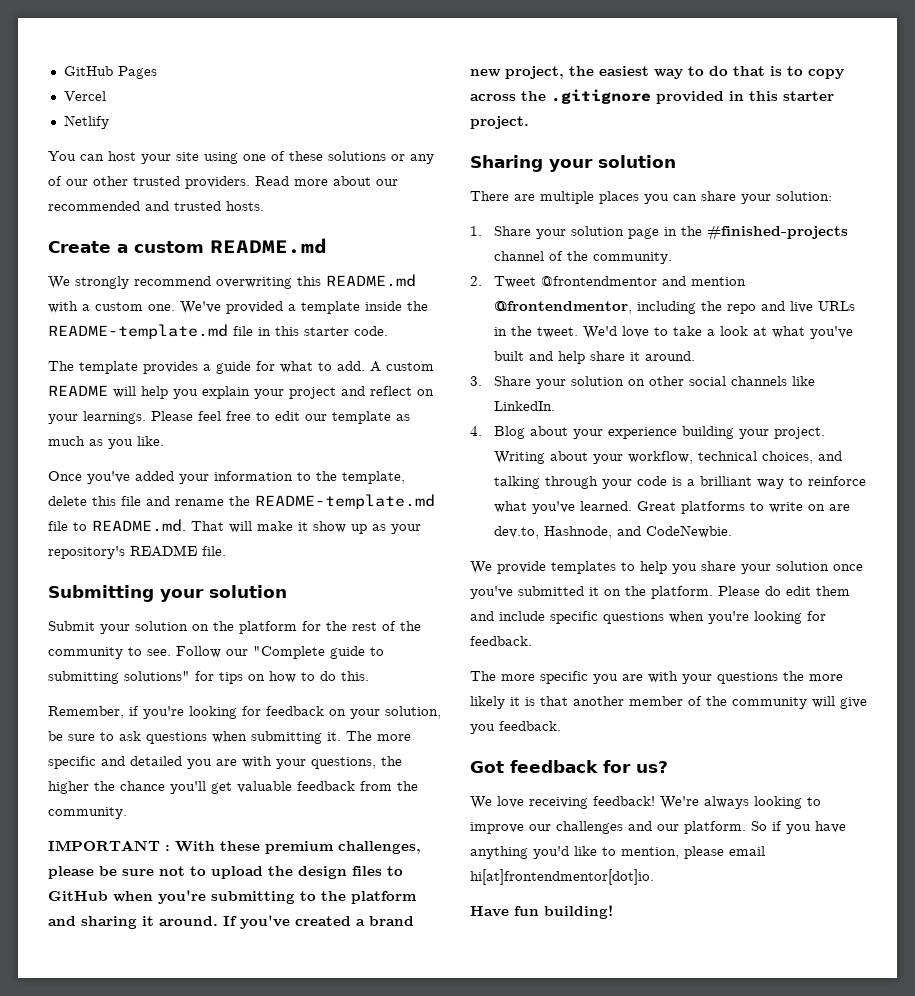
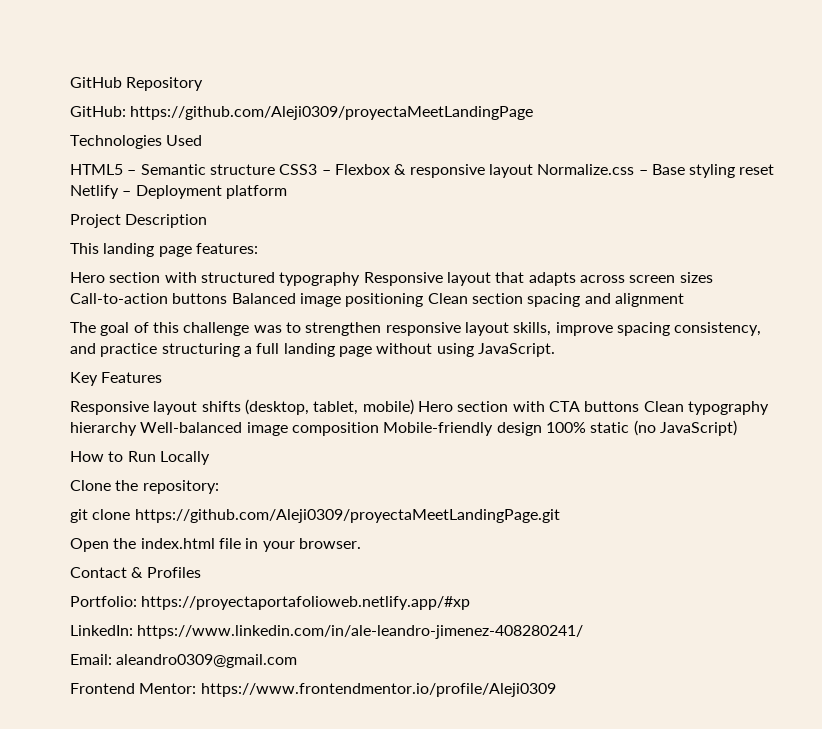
[63,66,157,79] [63,91,106,101] [63,115,109,129] [48,151,434,164] [48,176,398,189] [48,201,264,211] [48,238,327,254] [48,274,416,289] [48,301,428,314] [48,324,388,339] [48,361,434,374] [48,385,434,399] [48,411,410,424] [48,436,164,449] [48,471,405,484] [48,494,435,509] [48,519,421,534] [48,545,226,559] [48,585,287,602] [48,621,421,634] [48,646,384,659] [48,671,369,684] [48,706,441,719] [48,731,411,744] [48,756,402,769] [48,781,418,794] [48,807,127,819] [48,840,421,854] [48,866,403,879] [48,890,417,904] [48,915,414,929] [470,66,844,79] [470,89,834,104] [470,116,529,129] [470,155,676,172] [470,191,832,204] [470,225,848,241] [493,251,672,264] [470,276,746,288] [493,301,855,314] [493,326,853,339] [493,351,695,364] [470,376,815,389] [493,401,555,411] [470,426,825,439] [493,451,842,464] [493,476,866,489] [493,501,850,514] [493,525,732,539] [470,561,863,574] [470,586,850,599] [470,611,826,624] [470,636,532,646] [470,671,843,684] [470,696,867,709] [470,721,561,734] [470,760,668,773] [470,796,821,809] [470,821,846,834] [470,846,765,859] [470,869,654,885] [470,905,613,919] GitHub Pages // Vercel // Netlify // You can host your site using one of these solutions or any of our other trusted providers. Read more about our recommended and trusted hosts. // Create a custom README.md // We strongly recommend overwriting this README.md with a custom one. We've provided a template inside the README-template.md file in this starter code. // The template provides a guide for what to add. A custom README will help you explain your project and reflect on your learnings. Please feel free to edit our template as much as you like. // Once you've added your information to the template, delete this file and rename the README-template.md file to README.md. That will make it show up as your repository's README file. // Submitting your solution // Submit your solution on the platform for the rest of the community to see. Follow our "Complete guide to submitting solutions" for tips on how to do this. // Remember, if you're looking for feedback on your solution, be sure to ask questions when submitting it. The more specific and detailed you are with your questions, the higher the chance you'll get valuable feedback from the community. // IMPORTANT : With these premium challenges, please be sure not to upload the design files to GitHub when you're submitting to the platform and sharing it around. If you've created a brand new project, the easiest way to do that is to copy across the .gitignore provided in this starter project. // Sharing your solution // There are multiple places you can share your solution: // 1. Share your solution page in the #finished-projects channel of the community. // 2. Tweet @frontendmentor and mention @frontendmentor, including the repo and live URLs in the tweet. We'd love to take a look at what you've built and help share it around. // 3. Share your solution on other social channels like LinkedIn. // 4. Blog about your experience building your project. Writing about your workflow, technical choices, and talking through your code is a brilliant way to reinforce what you've learned. Great platforms to write on are dev.to, Hashnode, and CodeNewbie. // We provide templates to help you share your solution once you've submitted it on the platform. Please do edit them and include specific questions when you're looking for feedback. // The more specific you are with your questions the more likely it is that another member of the community will give you feedback. // Got feedback for us? // We love receiving feedback! We're always looking to improve our challenges and our platform. So if you have anything you'd like to mention, please email hi[at]frontendmentor[dot]io. // Have fun building! -> [70,77,204,91] [70,106,534,120] [70,135,203,149] [70,164,775,178] [70,185,287,199] [70,214,208,228] [70,243,258,257] [70,272,713,286] [70,293,684,307] [70,322,762,336] [70,343,555,357] [70,372,163,386] [70,399,769,415] [70,420,737,436] [70,451,210,465] [70,480,219,494] [70,509,560,523] [70,538,361,552] [70,567,201,578] [70,596,471,610] [70,625,584,639] [70,654,298,668] [70,683,556,697] GitHub Repository // GitHub: https://github.com/Aleji0309/proyectaMeetLandingPage // Technologies Used // HTML5 – Semantic structure CSS3 – Flexbox & responsive layout Normalize.css – Base styling reset Netlify – Deployment platform // Project Description // This landing page features: // Hero section with structured typography Responsive layout that adapts across screen sizes Call-to-action buttons Balanced image positioning Clean section spacing and alignment // The goal of this challenge was to strengthen responsive layout skills, improve spacing consistency, and practice structuring a full landing page without using JavaScript. // Key Features // Responsive layout shifts (desktop, tablet, mobile) Hero section with CTA buttons Clean typography hierarchy Well-balanced image composition Mobile-friendly design 100% static (no JavaScript) // How to Run Locally // Clone the repository: // git clone https://github.com/Aleji0309/proyectaMeetLandingPage.git // Open the index.html file in your browser. // Contact & Profiles // Portfolio: https://proyectaportafolioweb.netlify.app/#xp // LinkedIn: https://www.linkedin.com/in/ale-leandro-jimenez-408280241/ // Email: aleandro0309@gmail.com // Frontend Mentor: https://www.frontendmentor.io/profile/Aleji0309

